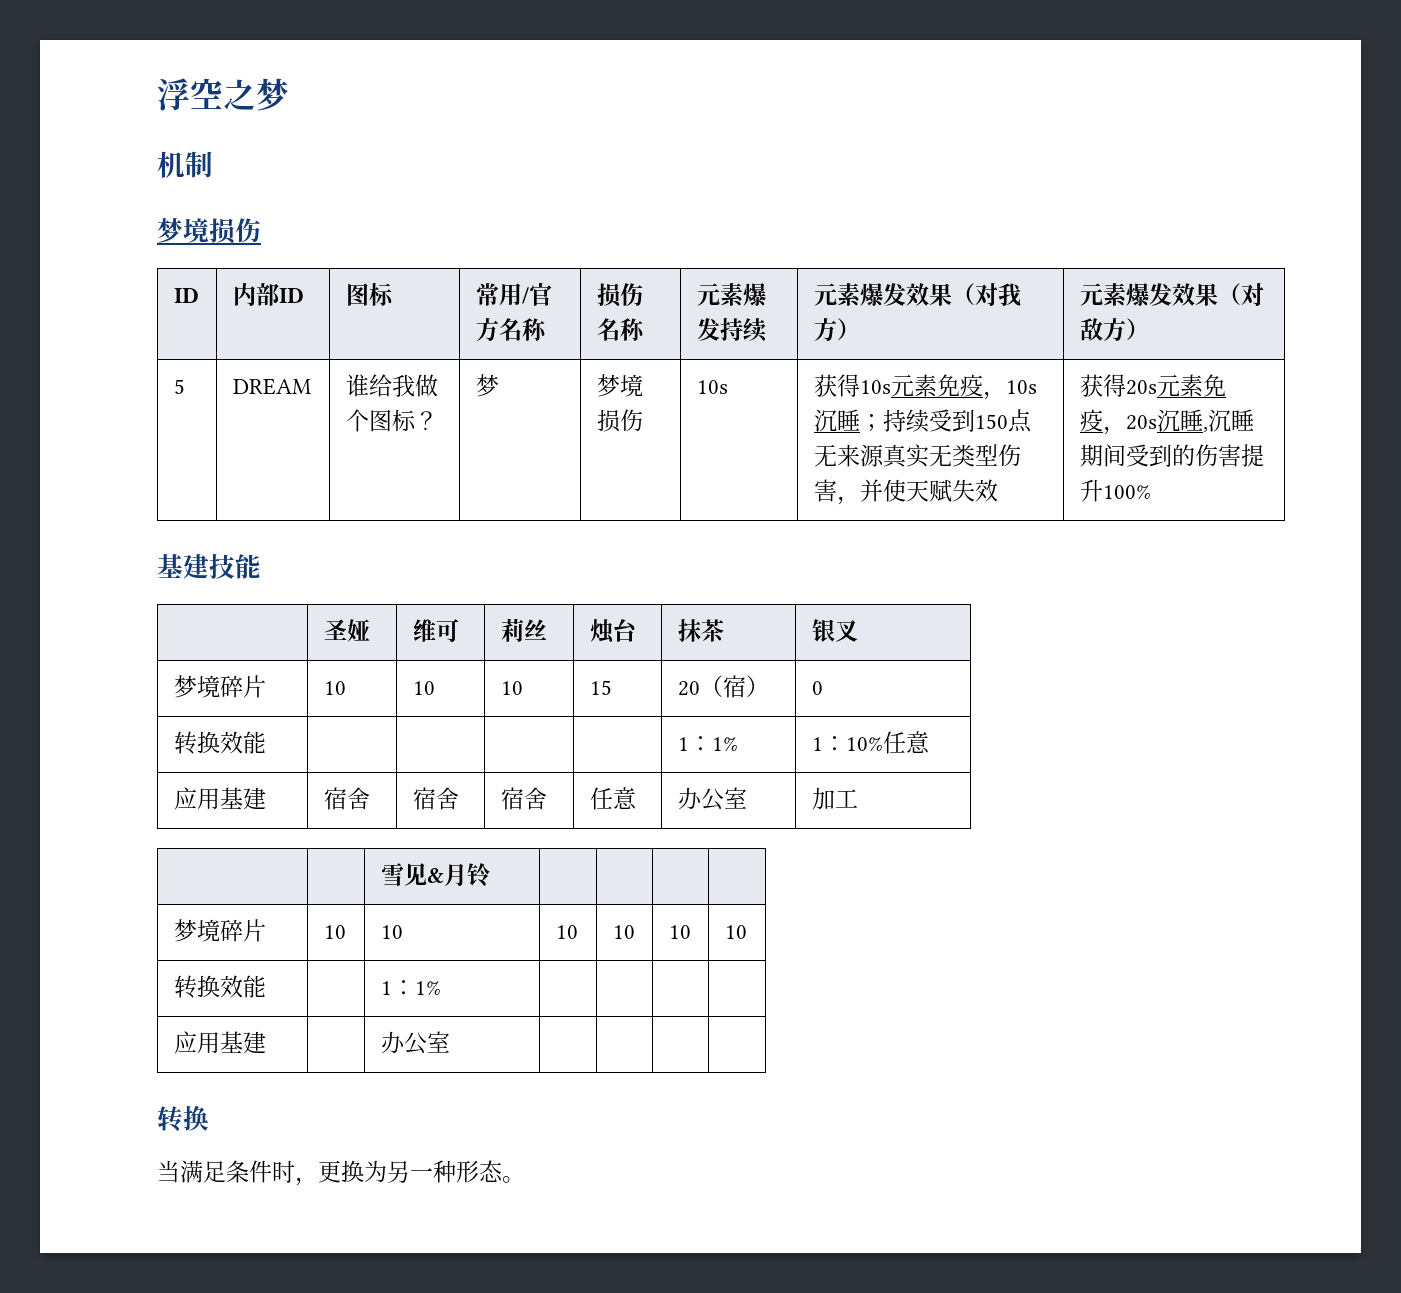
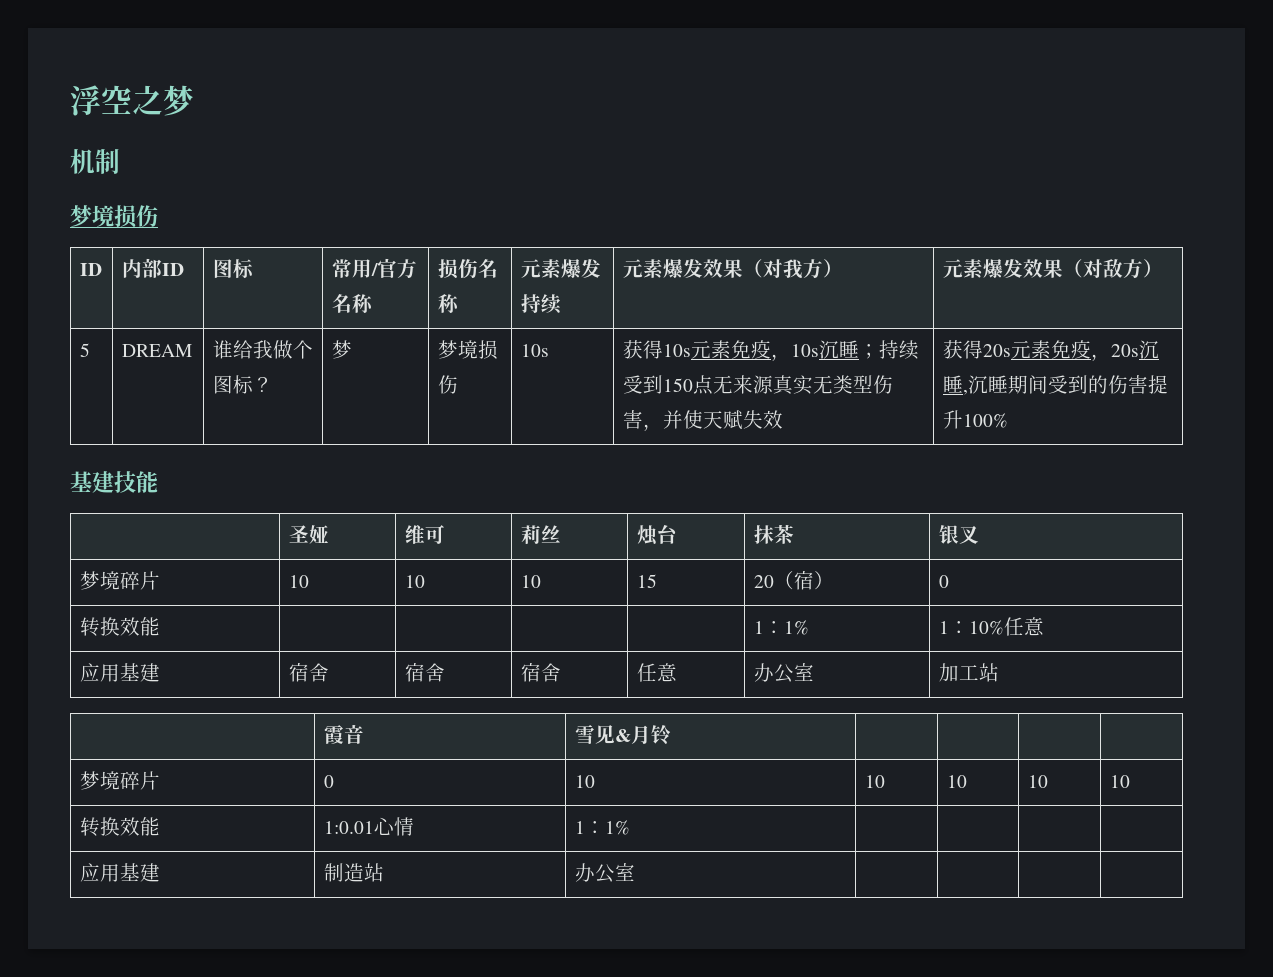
(858, 798) // | -> [978,663,999,682] [323,725,364,744] 站 // | 霞音
[323,925,346,939] 10 -> [323,775,334,788] 0
(266, 986) none -> [323,817,414,836] 1:0.01心情
(266, 1042) none -> [323,863,384,882] 制造站
[157,1105,209,1132] [157,1160,525,1186] // 转换 // 当满足条件时，更换为另一种形态。 -> (635, 872) none

